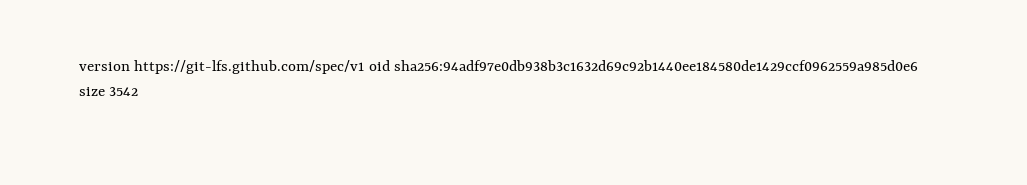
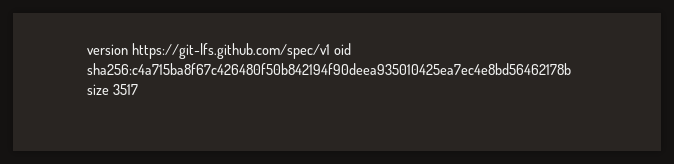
[394,60,919,71] [79,87,139,96] sha256:94adf97e0db938b3c1632d69c92b1440ee184580de1429ccf0962559a985d0e6 size 3542 -> [87,63,571,75] [87,84,138,95] sha256:c4a715ba8f67c426480f50b842194f90deea935010425ea7ec4e8bd56462178b size 3517

